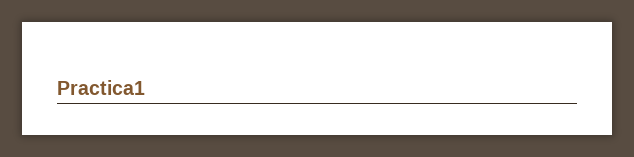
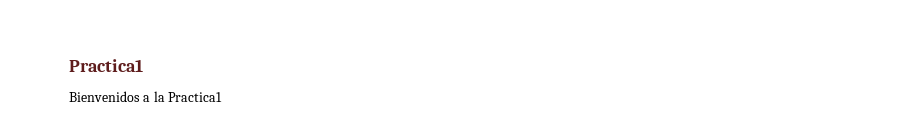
[57,80,145,95] Practica1 -> [69,59,143,72] [69,91,223,102] Practica1 // Bienvenidos a la Practica1

